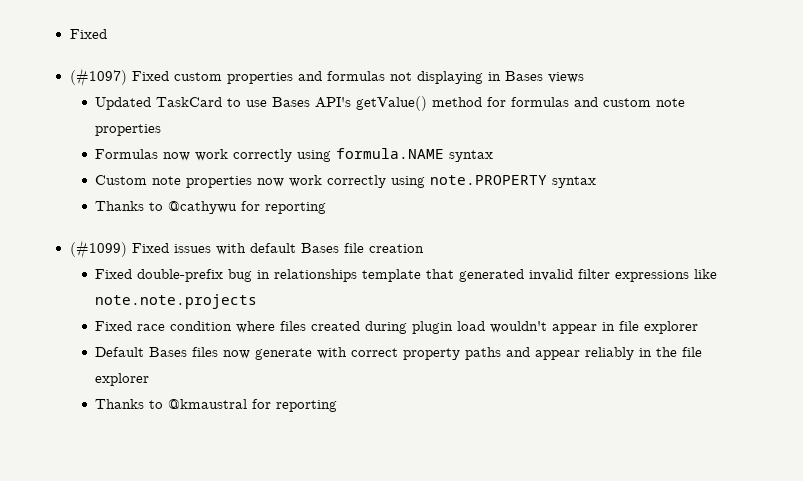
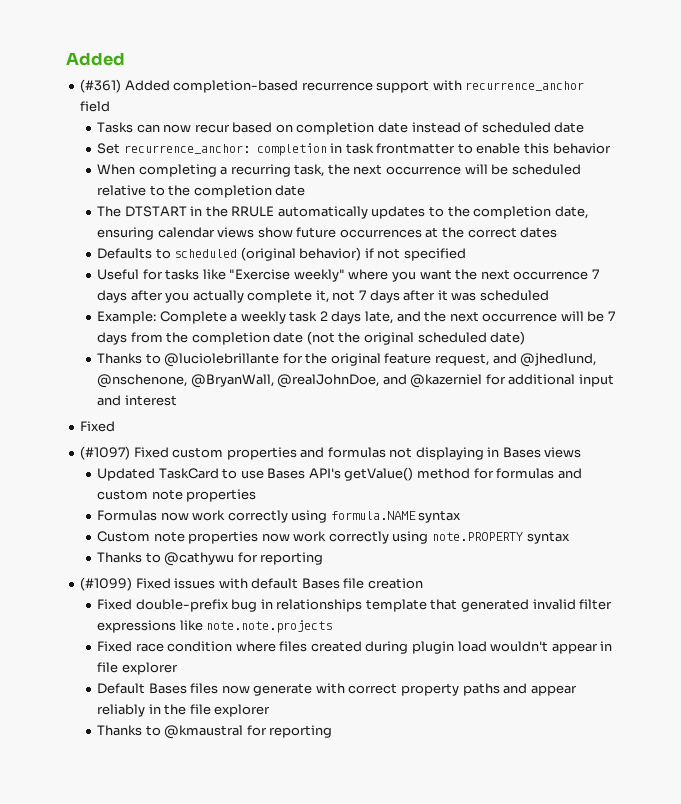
(69, 34) none -> [66,52,125,66] [80,79,585,93] [80,101,111,112] [97,122,585,135] [97,143,611,156] [97,164,581,177] [97,185,306,198] [97,206,588,219] [97,227,558,240] [97,247,466,261] [97,269,599,282] [97,290,549,303] [97,311,615,324] [97,331,526,345] [97,353,597,367] [97,374,614,388] [97,395,177,406] Added // (#361) Added completion-based recurrence support with recurrence_anchor field // Tasks can now recur based on completion date instead of scheduled date // Set recurrence_anchor: completion in task frontmatter to enable this behavior // When completing a recurring task, the next occurrence will be scheduled relative to the completion date // The DTSTART in the RRULE automatically updates to the completion date, ensuring calendar views show future occurrences at the correct dates // Defaults to scheduled (original behavior) if not specified // Useful for tasks like "Exercise weekly" where you want the next occurrence 7 days after you actually complete it, not 7 days after it was scheduled // Example: Complete a weekly task 2 days late, and the next occurrence will be 7 days from the completion date (not the original scheduled date) // Thanks to @luciolebrillante for the original feature request, and @jhedlund, @nschenone, @BryanWall, @realJohnDoe, and @kazerniel for additional input and interest //

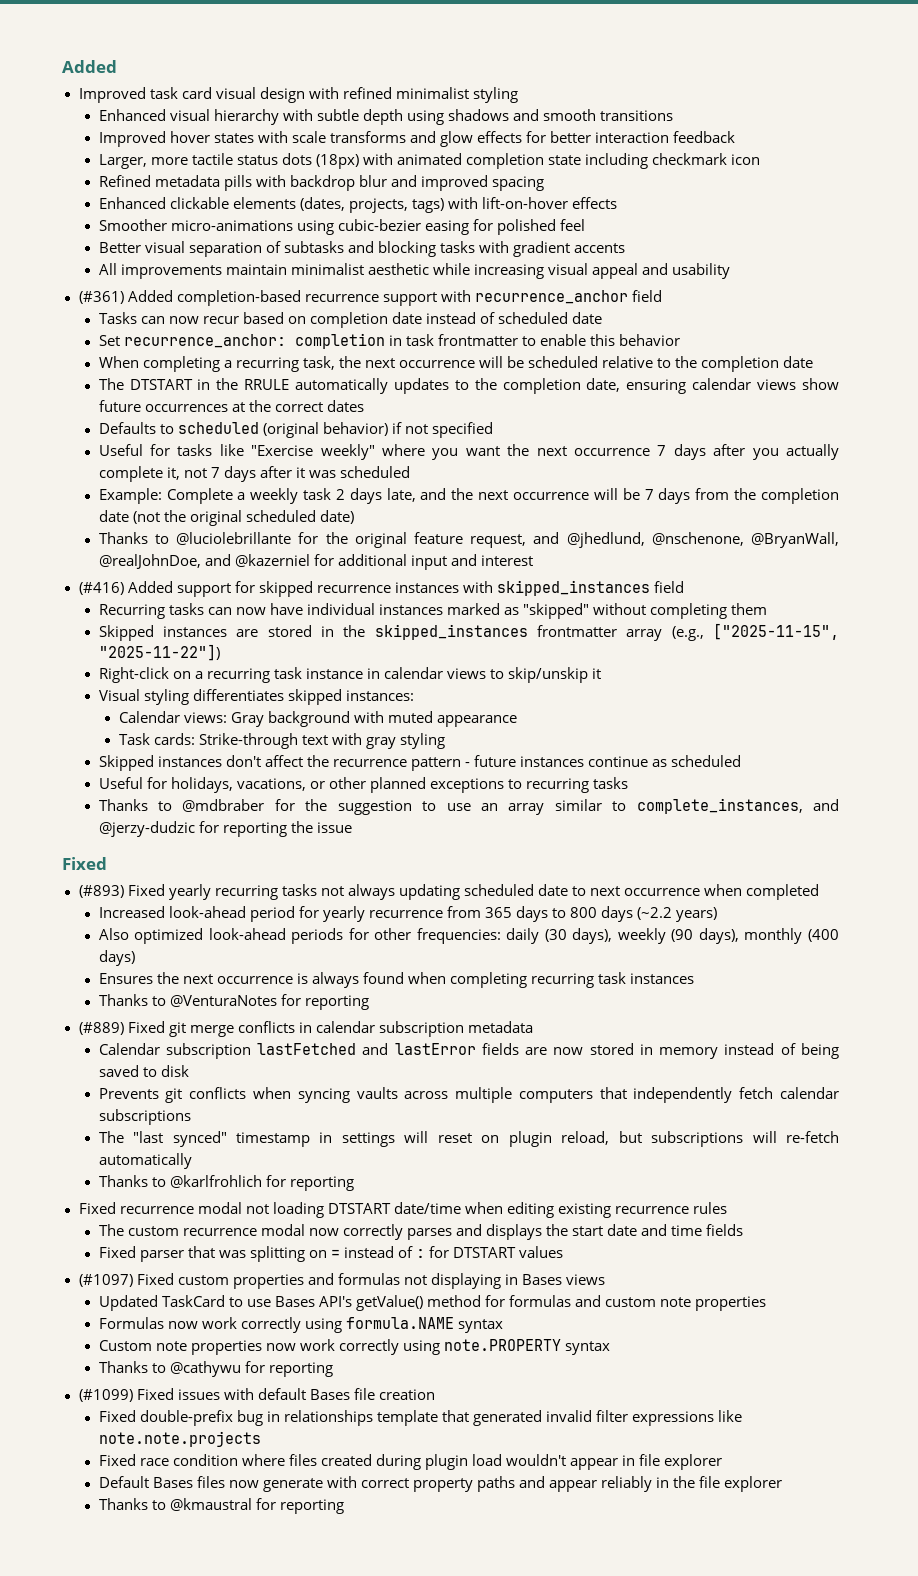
[66,52,125,66] Added -> [62,60,117,73] [78,87,518,103] [98,109,674,125] [98,131,736,147] [98,153,761,169] [98,175,545,191] [98,197,618,213] [98,219,585,235] [98,241,626,257] [98,263,731,279] Added // Improved task card visual design with refined minimalist styling // Enhanced visual hierarchy with subtle depth using shadows and smooth transitions // Improved hover states with scale transforms and glow effects for better interaction feedback // Larger, more tactile status dots (18px) with animated completion state including checkmark icon // Refined metadata pills with backdrop blur and improved spacing // Enhanced clickable elements (dates, projects, tags) with lift-on-hover effects // Smoother micro-animations using cubic-bezier easing for polished feel // Better visual separation of subtasks and blocking tasks with gradient accents // All improvements maintain minimalist aesthetic while increasing visual appeal and usability
[80,421,116,432] Fixed -> [78,580,684,597] [98,603,768,619] [98,623,839,641] [98,644,220,661] [98,667,602,683] [98,689,414,705] [118,711,518,727] [118,733,446,749] [98,755,742,771] [98,777,629,793] [98,798,840,815] [98,821,352,837] [62,857,107,870] [78,884,820,900] [98,906,718,922] [98,928,840,944] [98,950,135,966] [98,972,695,988] [98,994,369,1010] [78,1021,533,1037] [98,1043,839,1059] [98,1065,189,1077] [98,1087,839,1103] [98,1109,191,1125] [98,1131,840,1147] [98,1153,192,1169] [98,1175,354,1191] [78,1202,728,1218] [98,1224,744,1240] [98,1246,564,1262] (#416) Added support for skipped recurrence instances with skipped_instances field // Recurring tasks can now have individual instances marked as "skipped" without completing them // Skipped instances are stored in the skipped_instances frontmatter array (e.g., ["2025-11-15", "2025-11-22"]) // Right-click on a recurring task instance in calendar views to skip/unskip it // Visual styling differentiates skipped instances: // Calendar views: Gray background with muted appearance // Task cards: Strike-through text with gray styling // Skipped instances don't affect the recurrence pattern - future instances continue as scheduled // Useful for holidays, vacations, or other planned exceptions to recurring tasks // Thanks to @mdbraber for the suggestion to use an array similar to complete_instances, and @jerzy-dudzic for reporting the issue // Fixed // (#893) Fixed yearly recurring tasks not always updating scheduled date to next occurrence when completed // Increased look-ahead period for yearly recurrence from 365 days to 800 days (~2.2 years) // Also optimized look-ahead periods for other frequencies: daily (30 days), weekly (90 days), monthly (400 days) // Ensures the next occurrence is always found when completing recurring task instances // Thanks to @VenturaNotes for reporting // (#889) Fixed git merge conflicts in calendar subscription metadata // Calendar subscription lastFetched and lastError fields are now stored in memory instead of being saved to disk // Prevents git conflicts when syncing vaults across multiple computers that independently fetch calendar subscriptions // The "last synced" timestamp in settings will reset on plugin reload, but subscriptions will re-fetch automatically // Thanks to @karlfrohlich for reporting // Fixed recurrence modal not loading DTSTART date/time when editing existing recurrence rules // The custom recurrence modal now correctly parses and displays the start date and time fields // Fixed parser that was splitting on = instead of : for DTSTART values

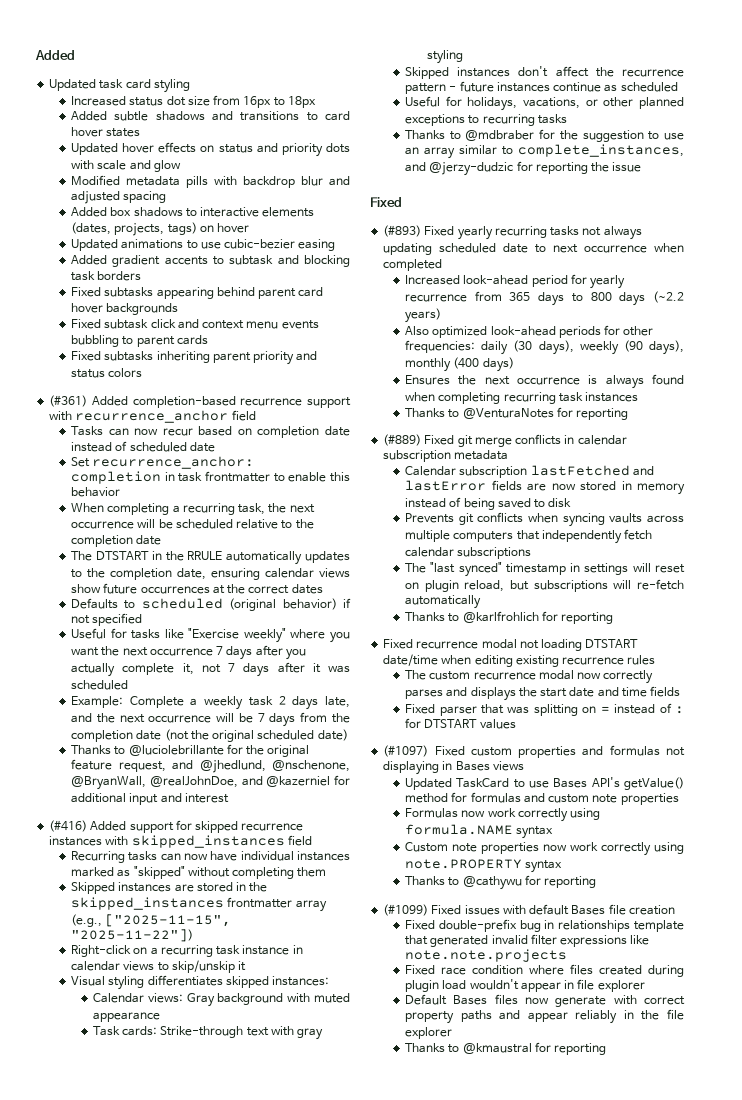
[78,87,146,103] Improved -> [49,79,97,91] Updated
[215,87,518,103] [98,109,444,125] visual design with refined minimalist styling // Enhanced visual hierarchy with subtle depth using -> [153,79,190,93] [71,95,316,108] [71,111,149,121] styling // Increased status dot size from 16px to 18px // Added subtle
[543,109,597,121] smooth -> (234, 116) none
[98,131,166,147] // Improved -> [306,111,351,121] to card
(254, 138) none -> [71,142,350,157] // Updated hover effects on status and priority dots
[329,131,406,143] transforms -> (127, 165) none
[477,131,736,143] [98,153,761,169] [98,175,151,187] effects for better interaction feedback // Larger, more tactile status dots (18px) with animated completion state including checkmark icon // Refined -> [71,175,121,186] // Modified
[420,175,488,191] improved -> [71,191,121,204] adjusted
[98,197,618,213] [98,219,585,235] [98,241,626,257] [98,263,731,279] Enhanced clickable elements (dates, projects, tags) with lift-on-hover effects // Smoother micro-animations using cubic-bezier easing for polished feel // Better visual separation of subtasks and blocking tasks with gradient accents // All improvements maintain minimalist aesthetic while increasing visual appeal and usability -> [71,207,315,217] [71,222,250,236] [71,239,336,251] [71,255,350,267] [71,271,142,281] [71,287,324,299] [71,303,179,315] [71,319,319,329] [71,335,208,347] [71,351,318,365] [71,368,143,378] Added box shadows to interactive elements (dates, projects, tags) on hover // Updated animations to use cubic-bezier easing // Added gradient accents to subtask and blocking task borders // Fixed subtasks appearing behind parent card hover backgrounds // Fixed subtask click and context menu events bubbling to parent cards // Fixed subtasks inheriting parent priority and status colors

